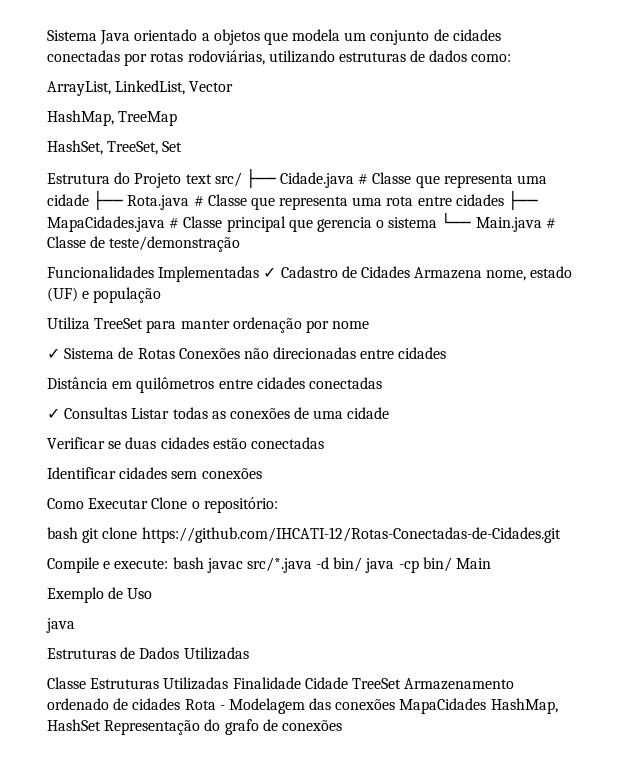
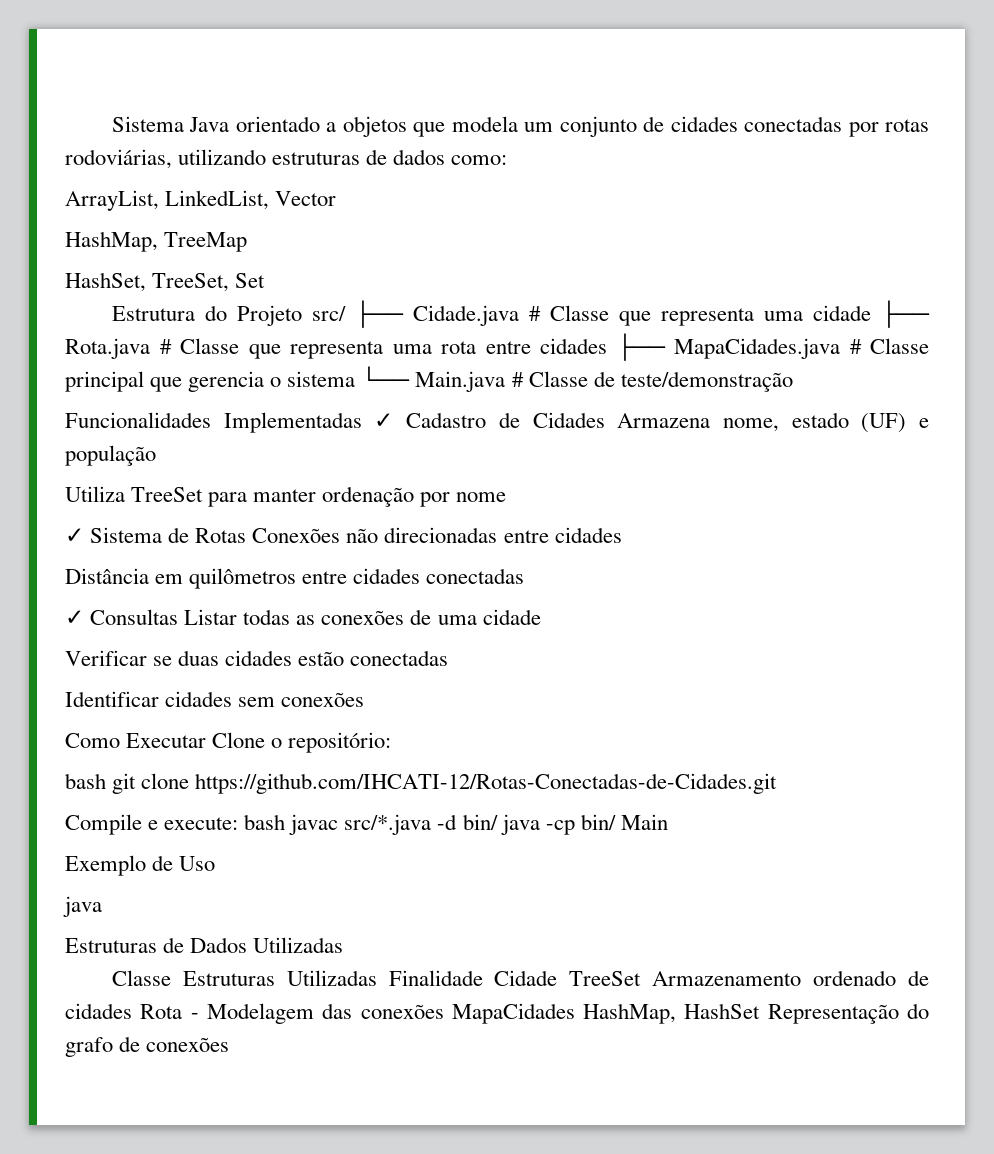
[185,174,212,184] text -> (302, 315) none

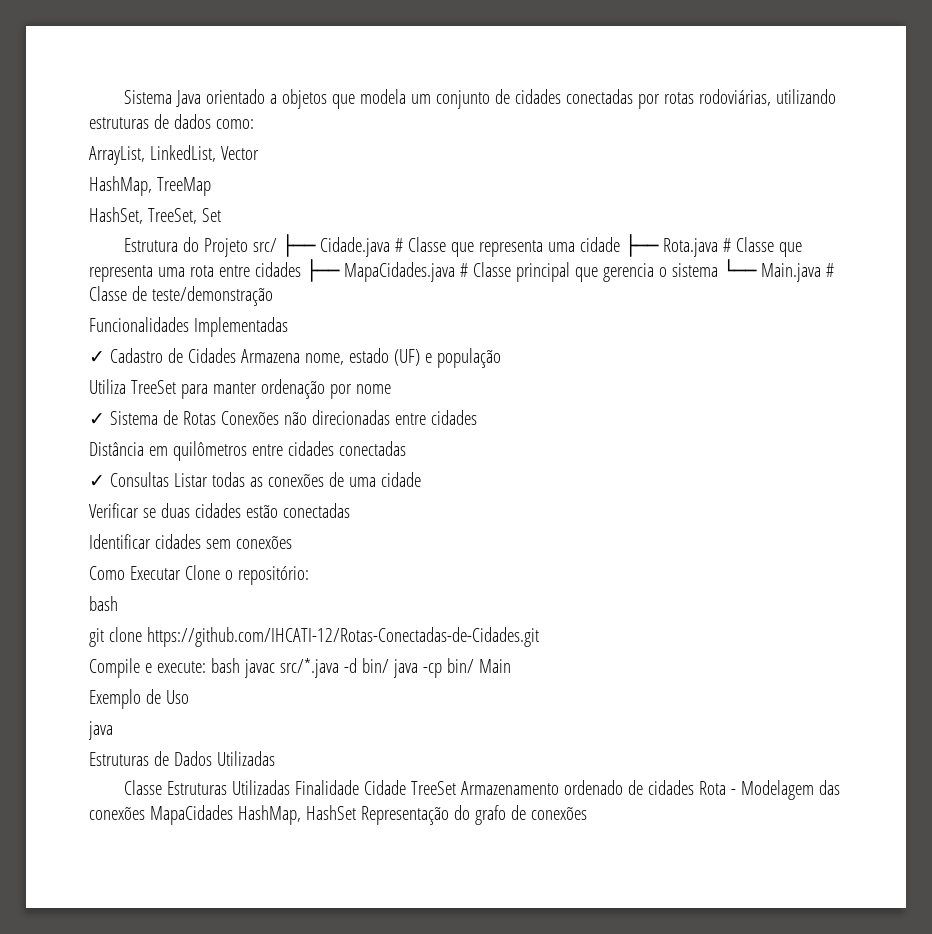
(362, 422) none -> (288, 327) //
(106, 781) none -> (118, 603) //

